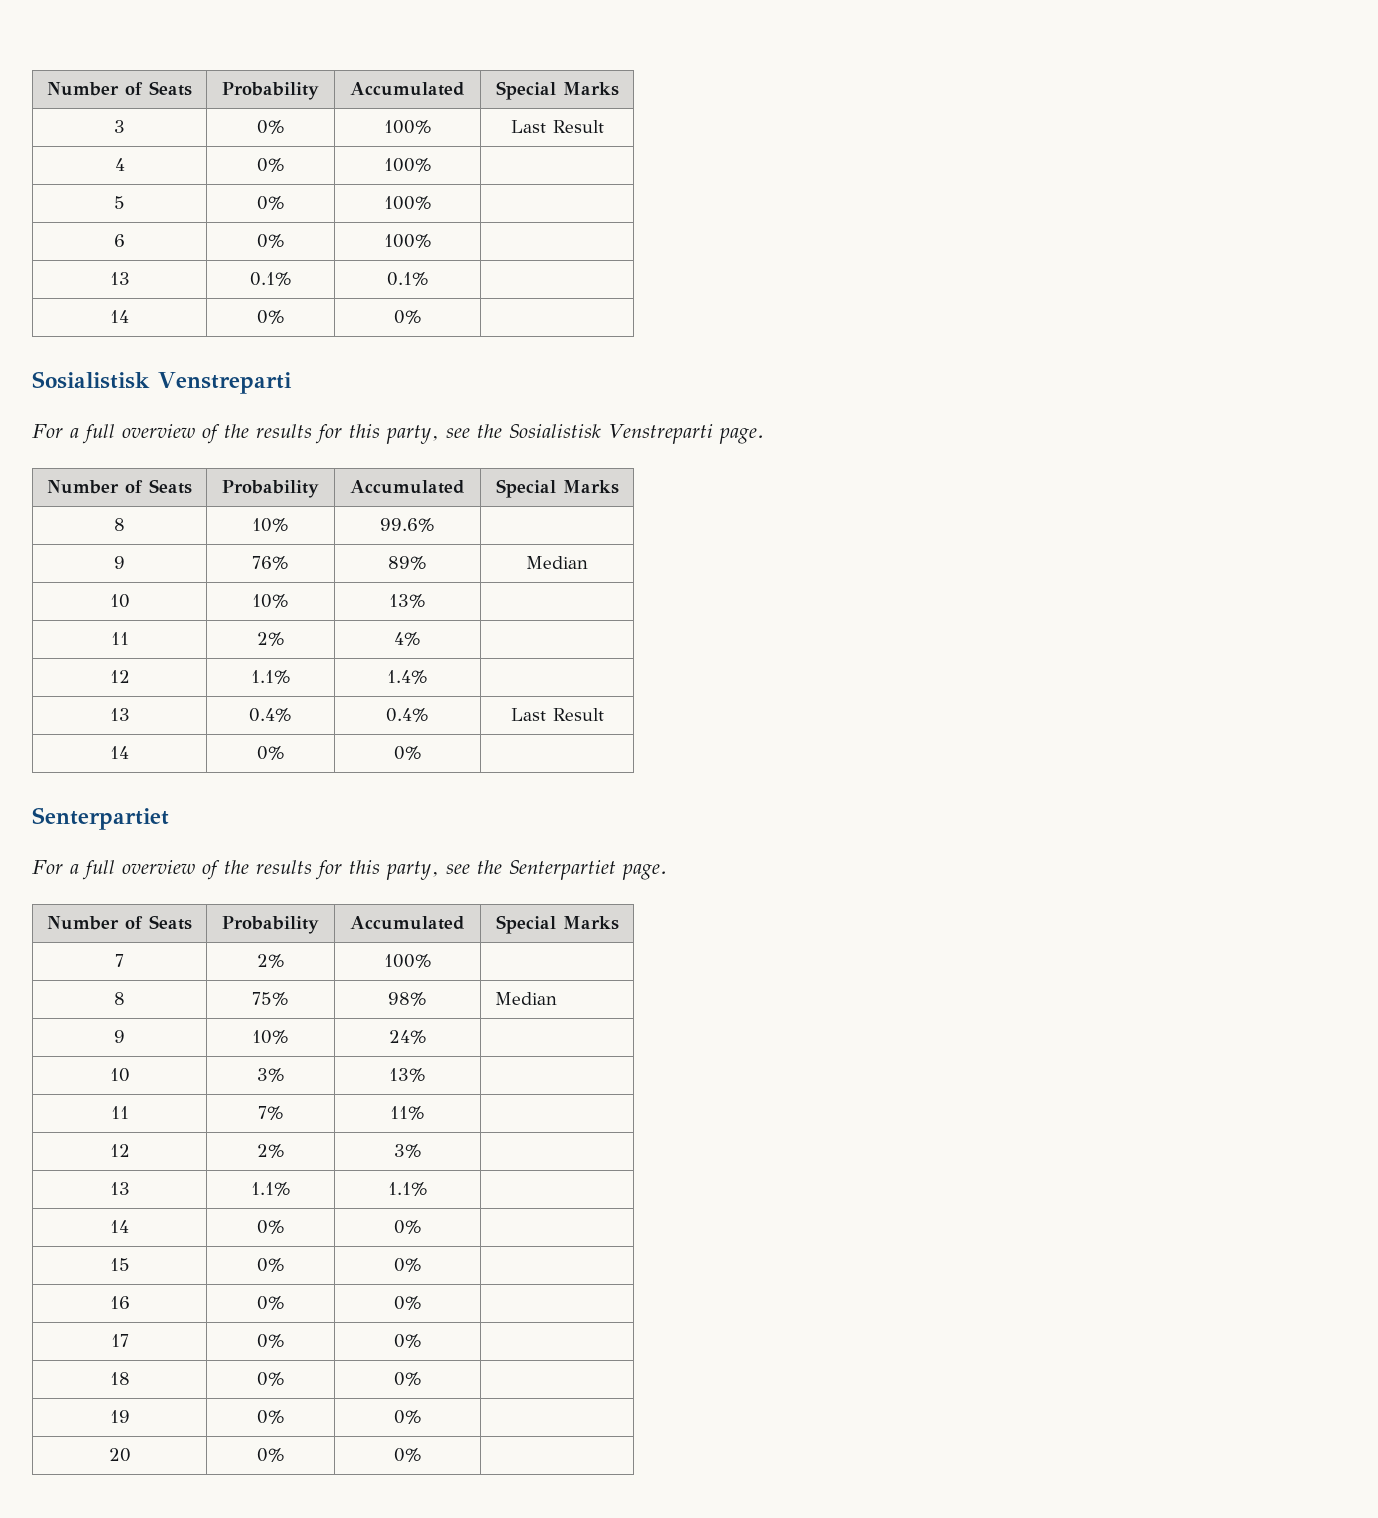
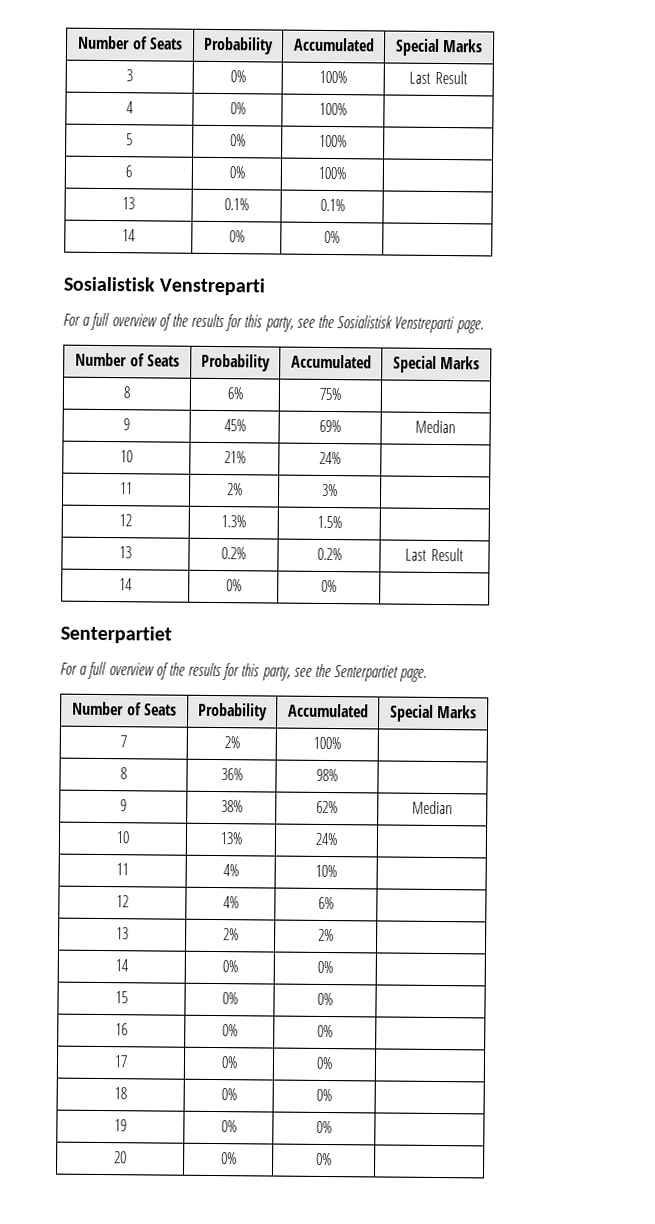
[252,518,289,532] [380,518,435,532] [114,556,125,569] [252,556,289,570] [388,556,427,570] [526,556,588,569] [109,594,130,608] [252,594,289,608] [389,594,426,608] 10% | 99.6% | // 9 | 76% | 89% | Median // 10 | 10% | 13% -> [226,387,243,400] [319,387,341,401] [123,418,130,431] [223,419,246,432] [319,419,341,433] [415,419,456,434] [120,450,133,463] [223,451,246,464] [319,451,341,465] 6% | 75% | // 9 | 45% | 69% | Median // 10 | 21% | 24%
[394,632,421,646] [109,670,130,683] [250,670,291,684] [387,670,428,684] [109,708,130,721] [249,708,292,722] [386,708,429,722] 4% | // 12 | 1.1% | 1.4% | // 13 | 0.4% | 0.4% -> [322,483,338,497] [119,514,132,527] [221,515,246,528] [316,515,342,529] [119,546,132,559] [221,547,246,560] [316,547,342,561] 3% | // 12 | 1.3% | 1.5% | // 13 | 0.2% | 0.2%
[252,992,289,1006] 75% -> [220,768,243,781] 36%
[494,992,557,1005] [114,1030,125,1043] [252,1030,289,1044] [388,1030,427,1044] [109,1068,130,1082] [256,1068,285,1082] [389,1068,426,1082] [110,1106,129,1119] [257,1106,284,1120] [390,1106,425,1120] [109,1144,130,1157] [256,1144,285,1158] [393,1144,422,1158] [109,1182,130,1195] [250,1182,291,1196] [387,1182,428,1196] Median // 9 | 10% | 24% | // 10 | 3% | 13% | // 11 | 7% | 11% | // 12 | 2% | 3% | // 13 | 1.1% | 1.1% -> [120,799,127,812] [220,800,243,813] [316,800,338,814] [412,800,453,815] [116,831,130,844] [219,832,243,845] [315,832,338,846] [116,863,129,876] [222,864,239,877] [315,864,337,878] [116,895,129,908] [222,896,239,909] [318,896,334,910] [116,927,129,940] [222,928,239,941] [318,928,334,942] // 9 | 38% | 62% | Median // 10 | 13% | 24% | // 11 | 4% | 10% | // 12 | 4% | 6% | // 13 | 2% | 2%

